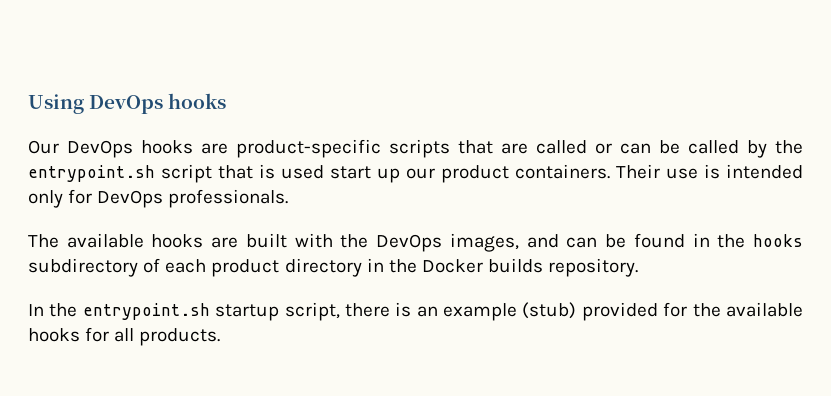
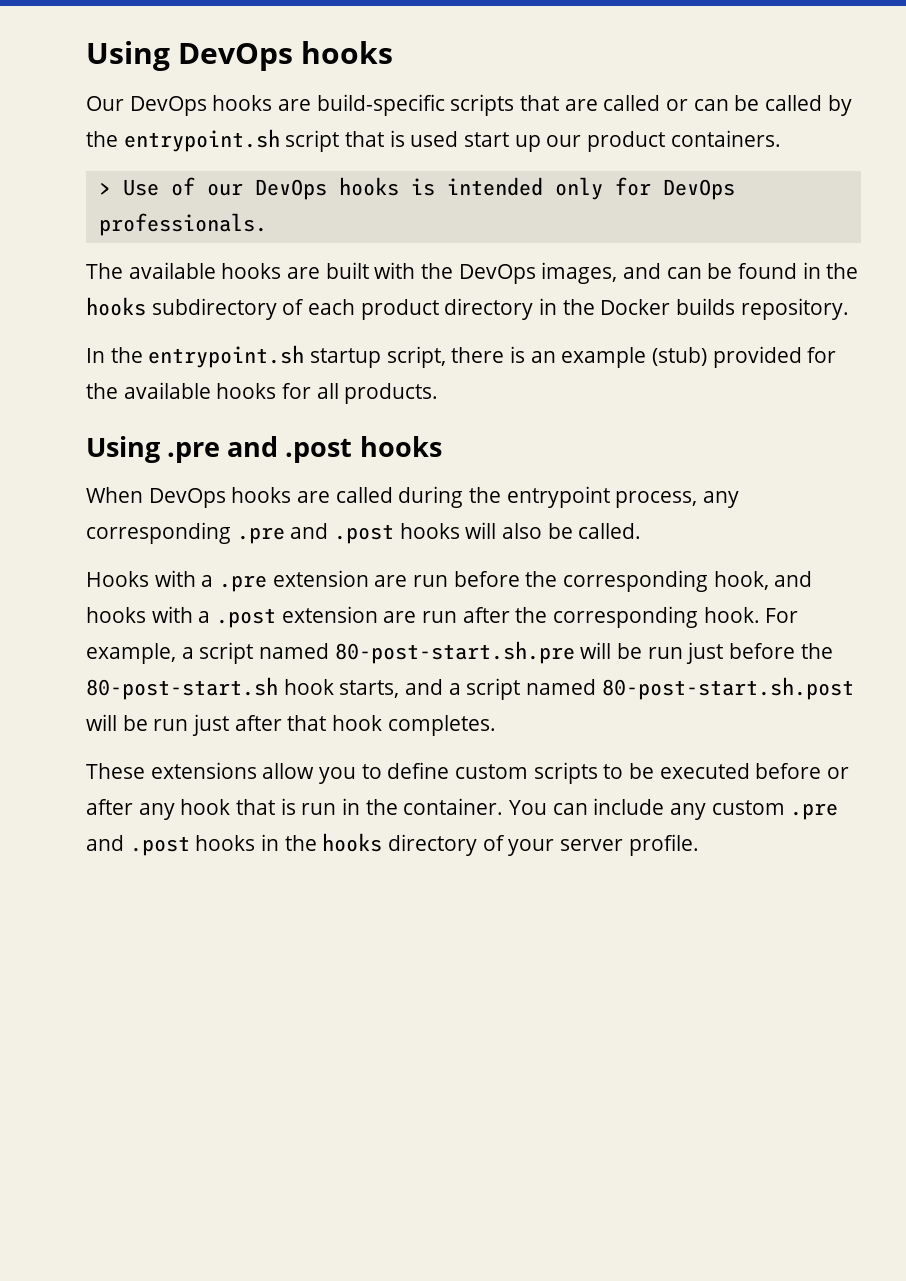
[236,139,381,158] product-specific -> [316,94,445,116] build-specific
[616,164,698,179] Their use -> [98,177,399,200] // > Use of our DevOps hooks
(221, 337) none -> [86,436,442,463] [86,486,740,508] [86,522,642,544] [86,570,813,592] [86,606,799,628] [86,641,833,664] [86,677,854,700] [86,714,496,736] [86,762,850,784] [86,798,839,820] [86,833,699,856] // Using .pre and .post hooks // When DevOps hooks are called during the entrypoint process, any corresponding .pre and .post hooks will also be called. // Hooks with a .pre extension are run before the corresponding hook, and hooks with a .post extension are run after the corresponding hook. For example, a script named 80-post-start.sh.pre will be run just before the 80-post-start.sh hook starts, and a script named 80-post-start.sh.post will be run just after that hook completes. // These extensions allow you to define custom scripts to be executed before or after any hook that is run in the container. You can include any custom .pre and .post hooks in the hooks directory of your server profile.

